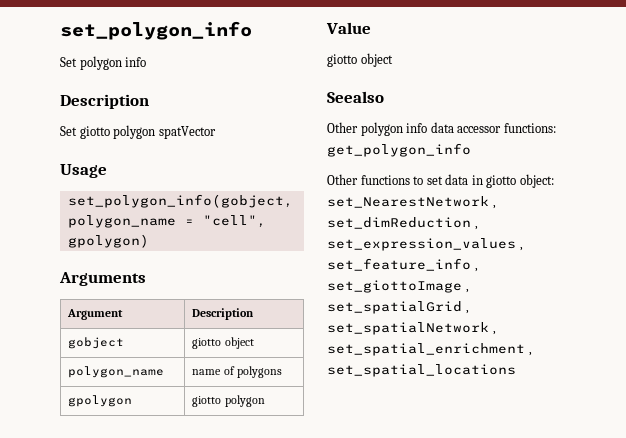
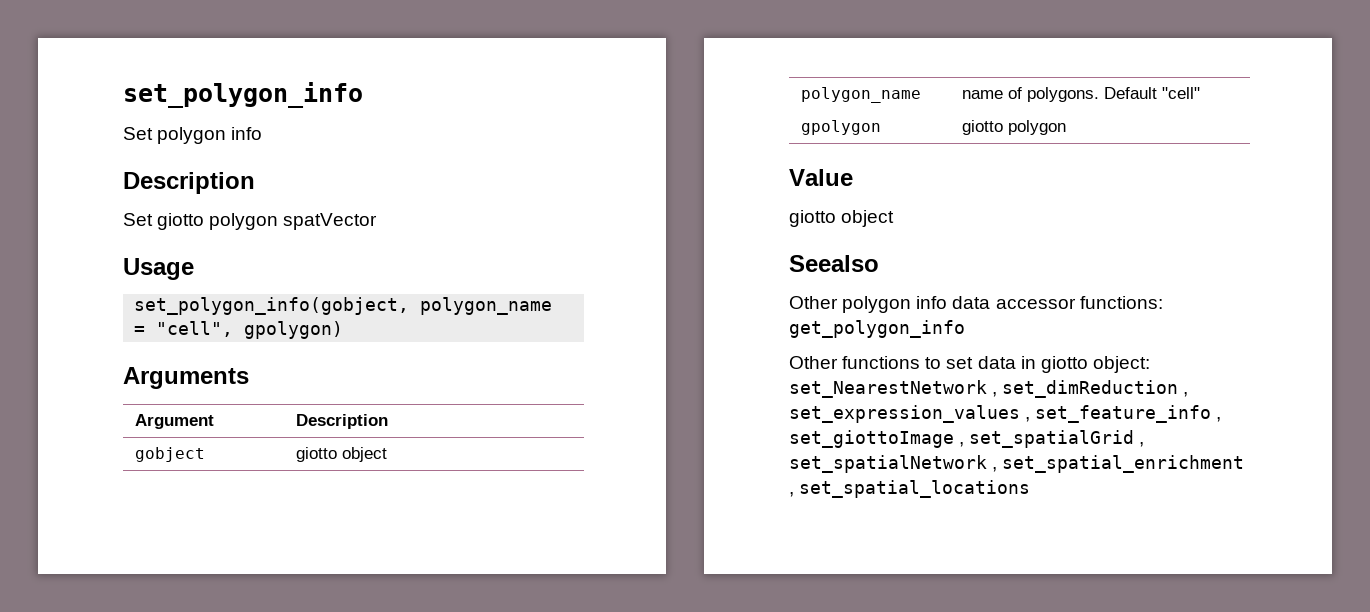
[236,366,282,378] polygons -> [1026,87,1200,102] polygons. Default "cell"

